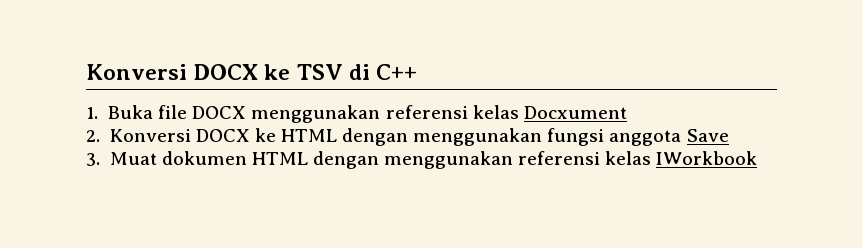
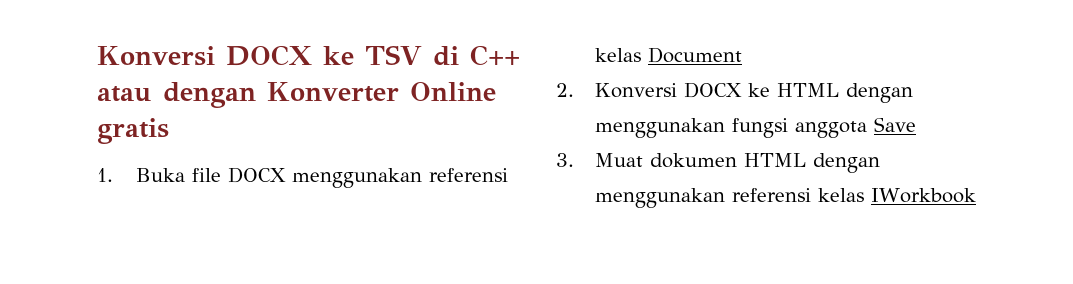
(418, 72) none -> [97,82,496,108] [97,118,169,144] atau dengan Konverter Online gratis
[523,106,627,119] Docxument -> [647,47,742,63] Document

